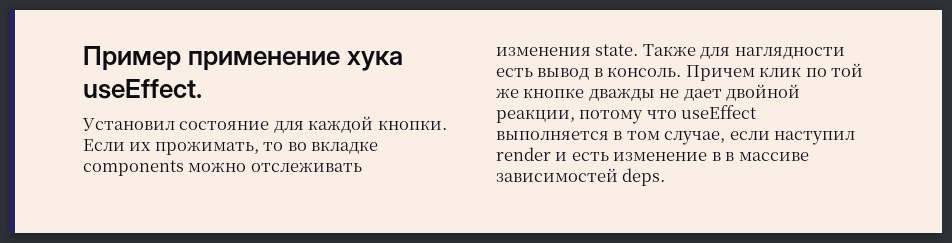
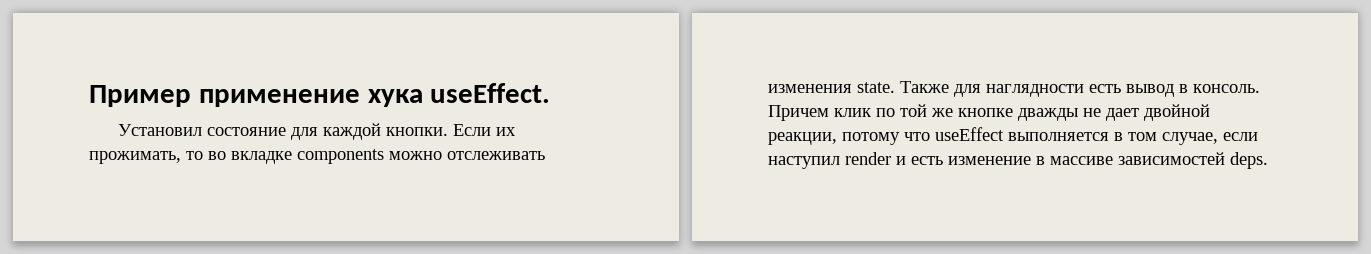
[725,152,735,161] в -> (1045, 160) none

